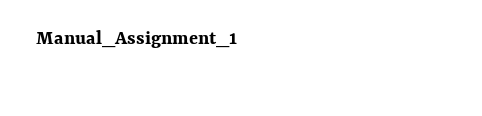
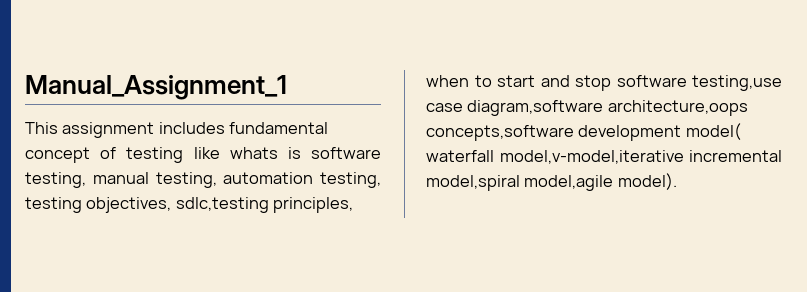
(237, 39) none -> [25,122,329,138] [25,147,381,163] [25,172,381,188] [25,197,354,213] [426,75,782,91] [426,100,748,116] [426,123,741,141] [426,150,782,164] [426,173,677,191] // This assignment includes fundamental concept of testing like whats is software testing, manual testing, automation testing, testing objectives, sdlc,testing principles, when to start and stop software testing,use case diagram,software architecture,oops concepts,software development model( waterfall model,v-model,iterative incremental model,spiral model,agile model).

